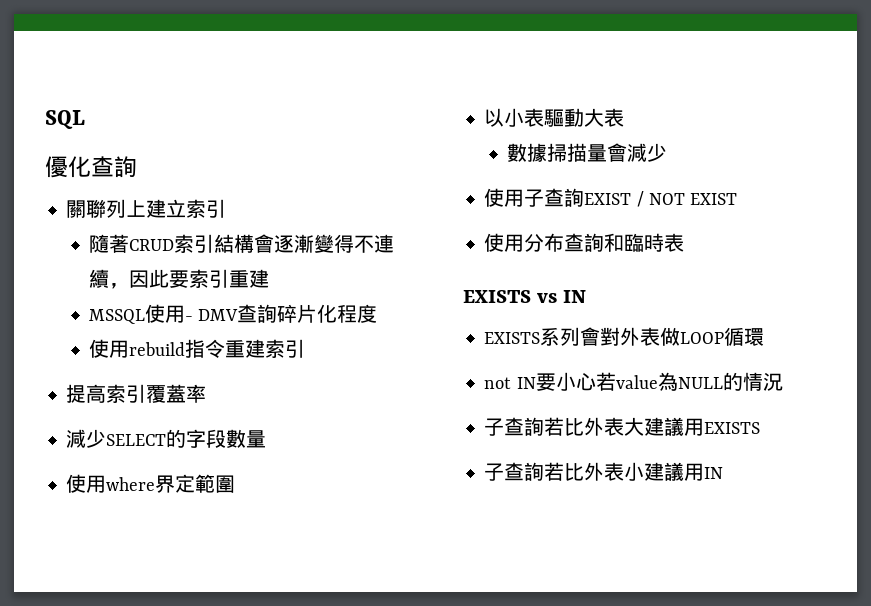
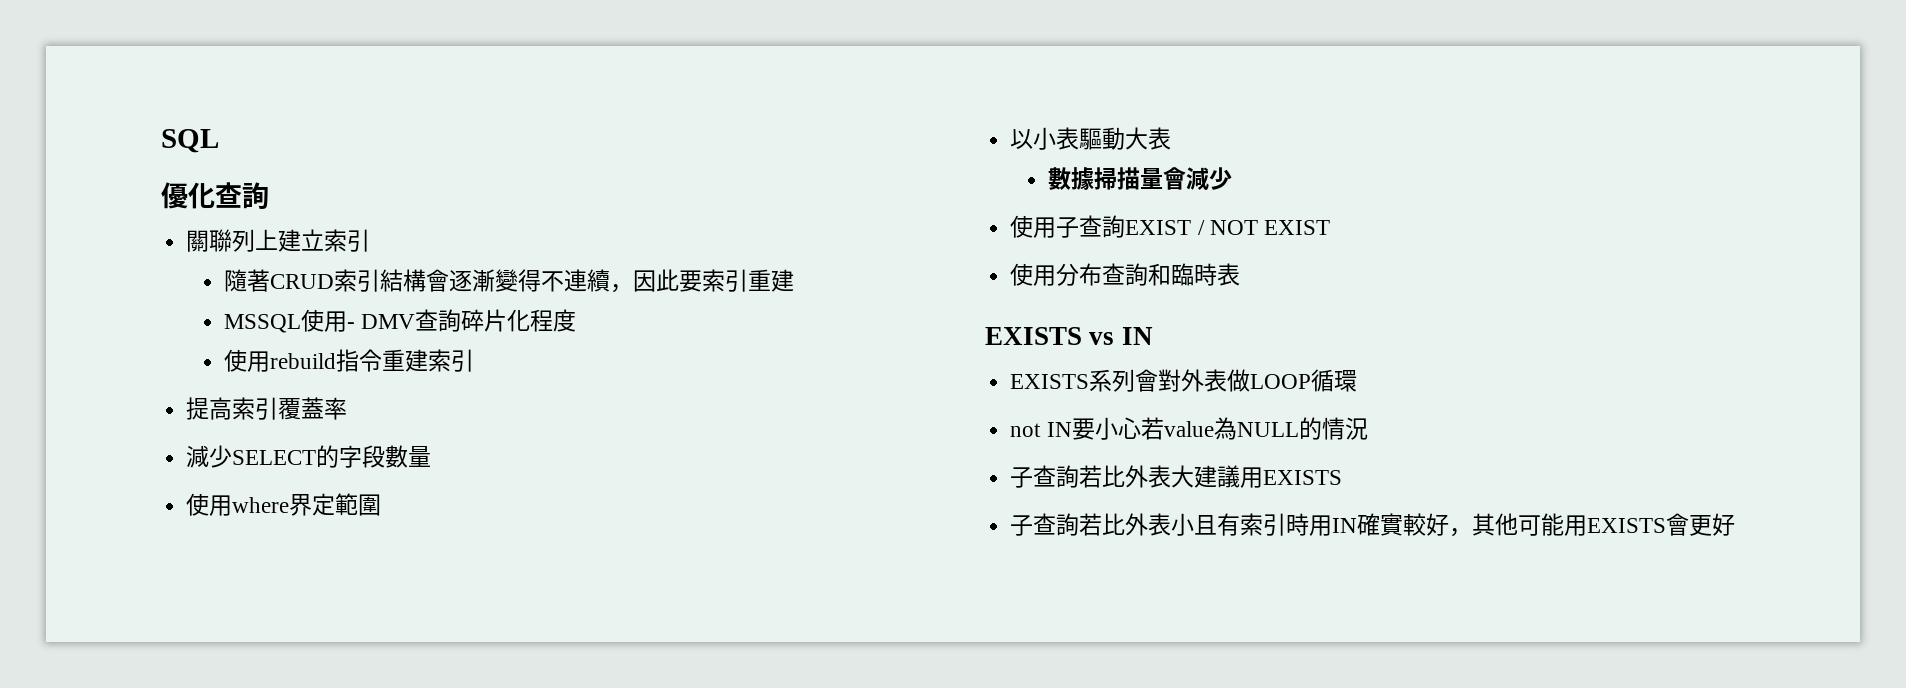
[644,462,724,481] 建議用IN -> [1194,513,1736,537] 且有索引時用IN確實較好，其他可能用EXISTS會更好

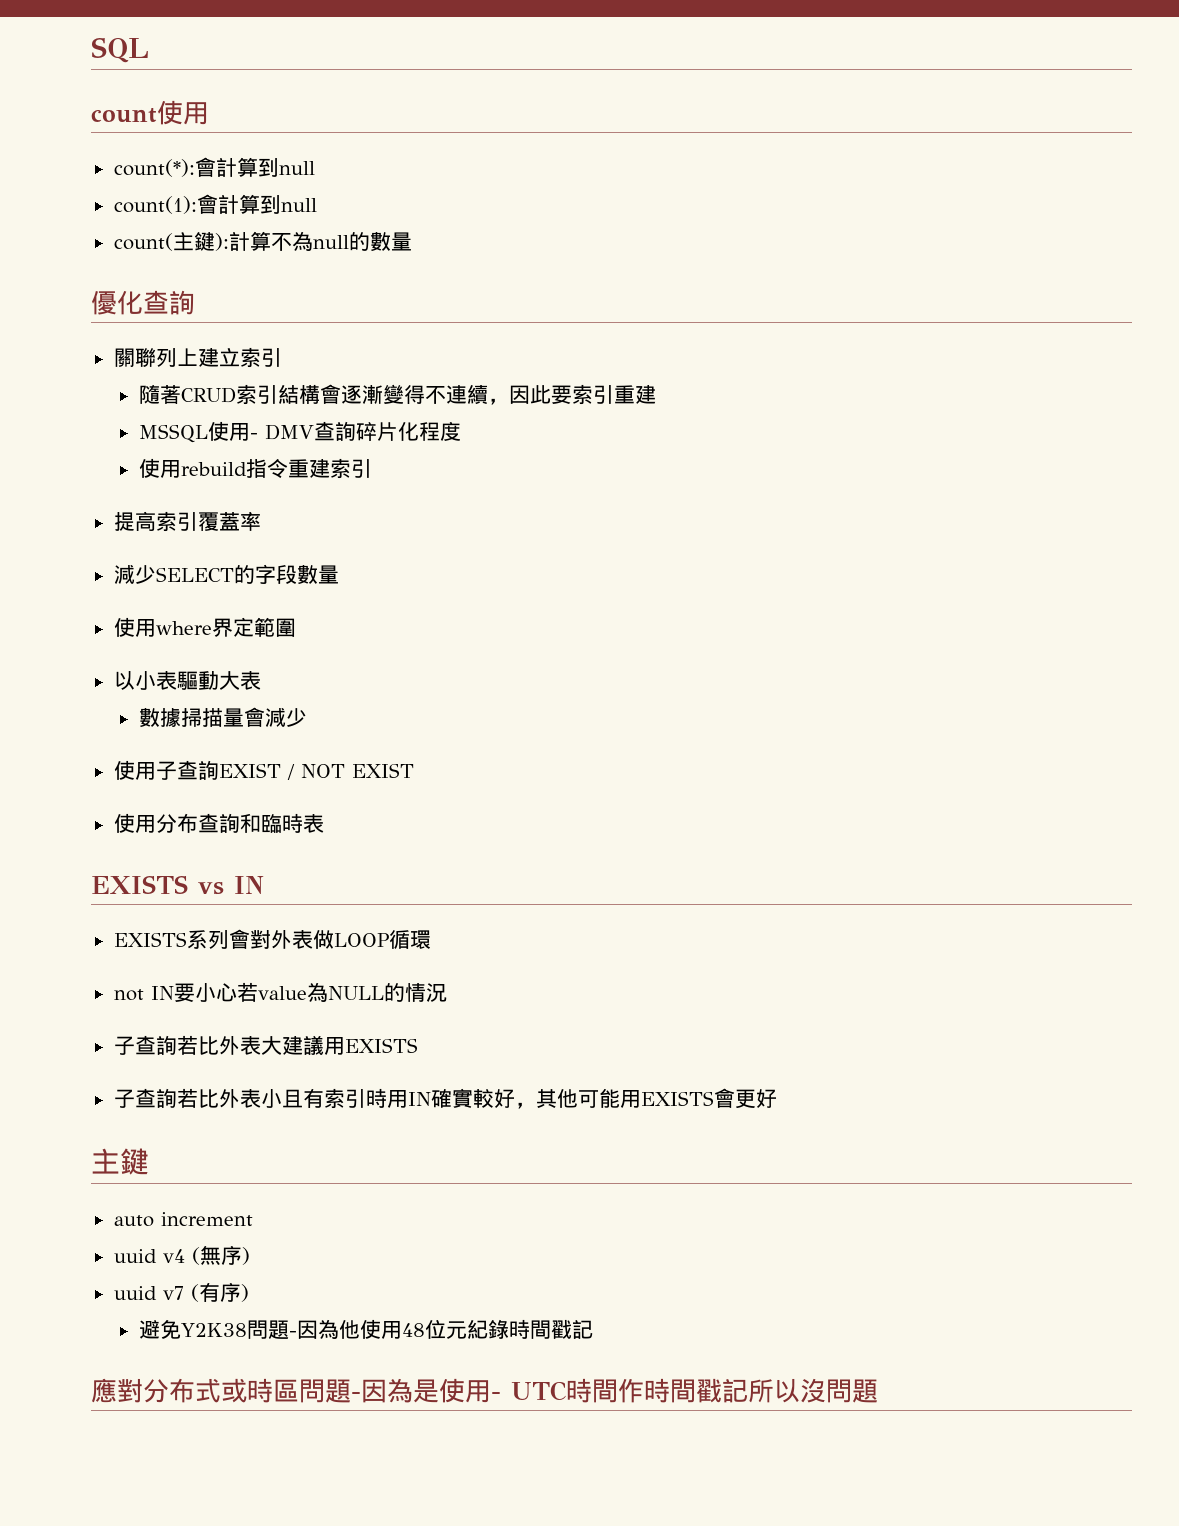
(219, 141) none -> [91,100,209,125] [113,157,315,177] [113,194,317,214] [113,231,412,252] // count使用 // count(*):會計算到null // count(1):會計算到null // count(主鍵):計算不為null的數量
(1736, 524) none -> [91,1148,149,1175] [113,1212,253,1227] [113,1245,250,1265] [113,1282,249,1302] [138,1319,593,1340] [91,1378,878,1403] // 主鍵 // auto increment // uuid v4 (無序) // uuid v7 (有序) // 避免Y2K38問題-因為他使用48位元紀錄時間戳記 // 應對分布式或時區問題-因為是使用- UTC時間作時間戳記所以沒問題

